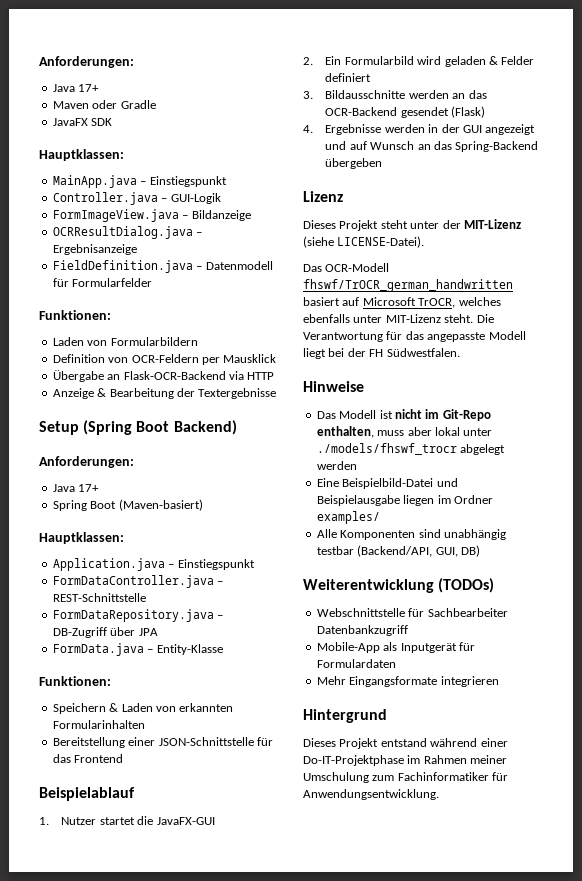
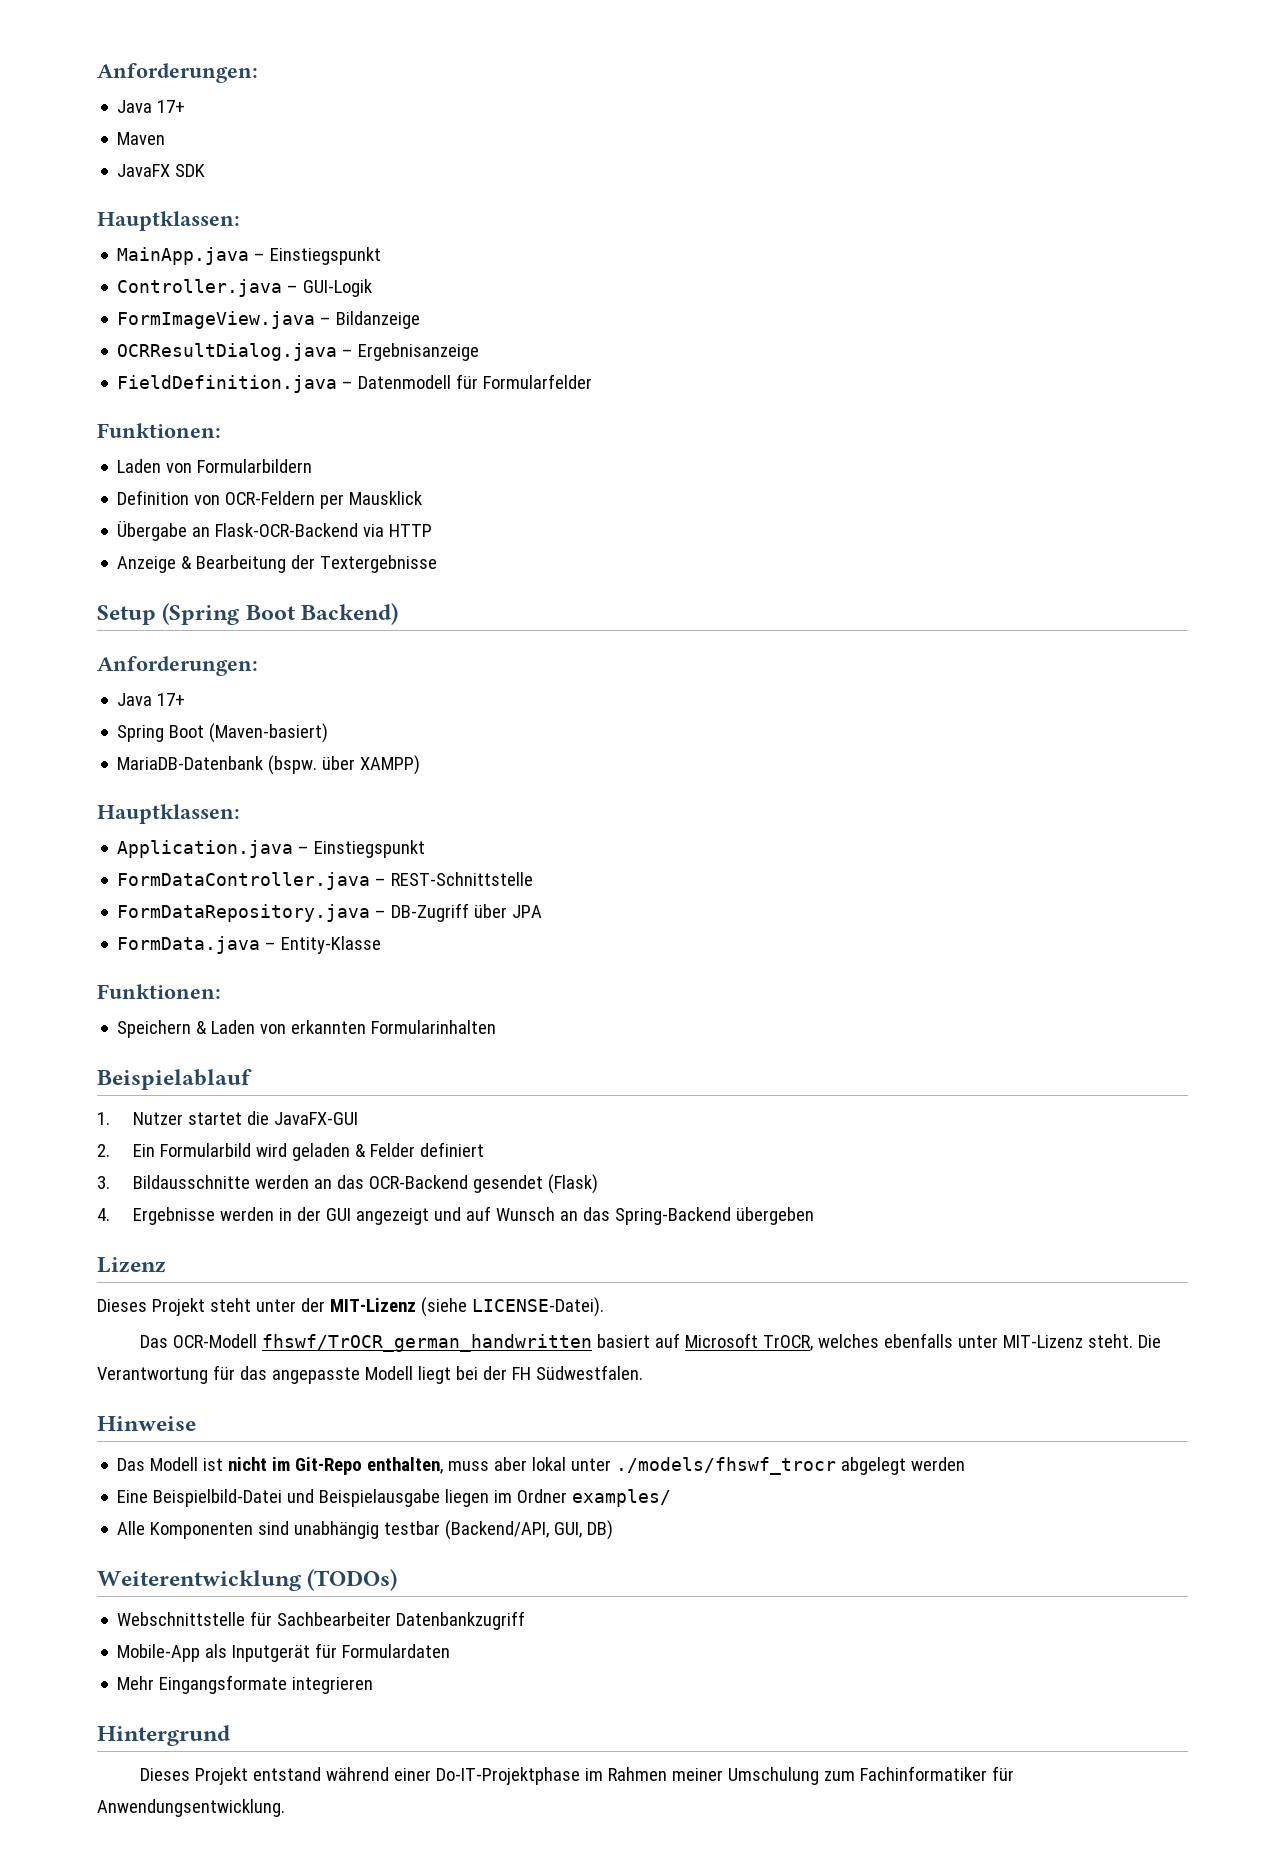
[92,100,156,109] oder Gradle -> (166, 138) none
(203, 505) none -> [117,755,421,775] // MariaDB-Datenbank (bspw. über XAMPP)
[52,737,273,748] [52,754,124,763] // Bereitstellung einer JSON-Schnittstelle für das Frontend -> (497, 1027) none

